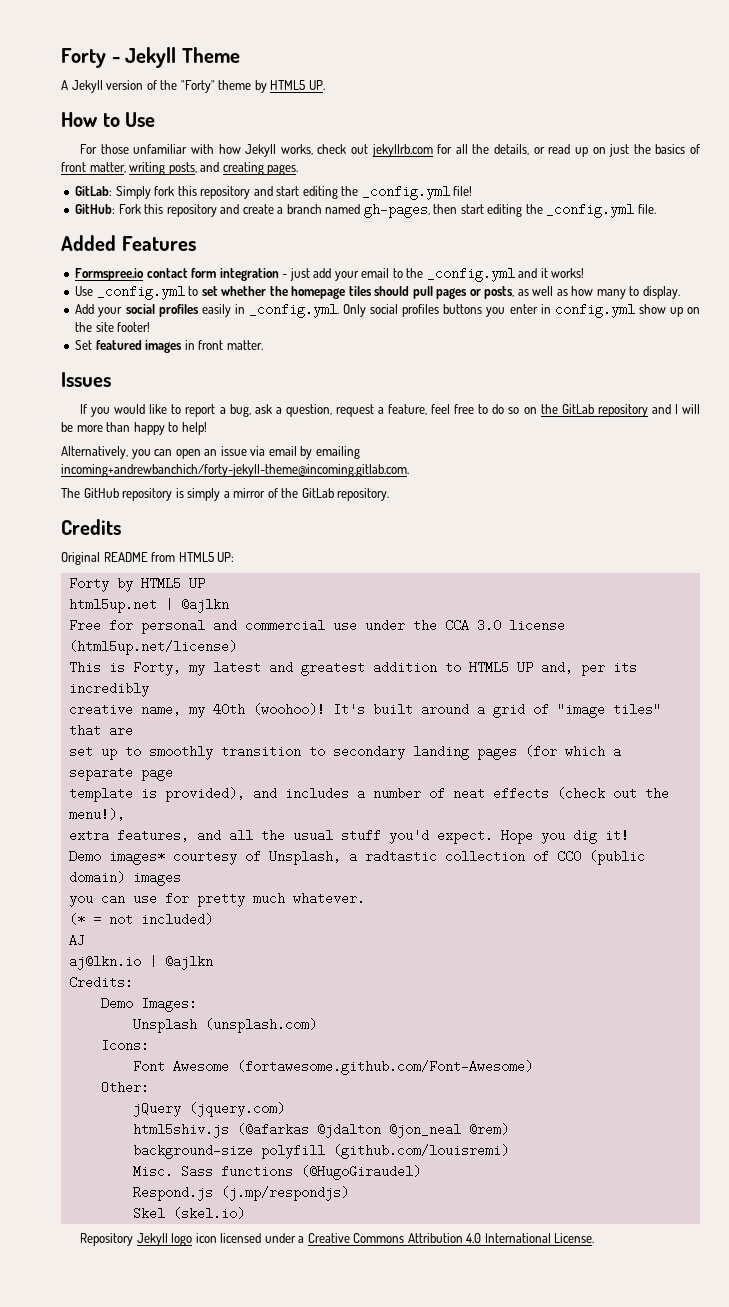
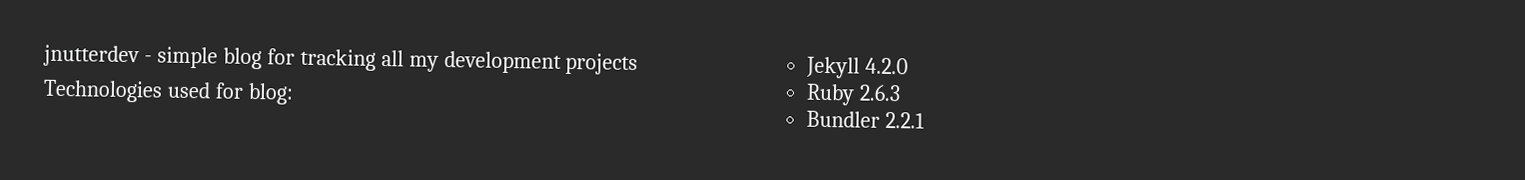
[61,47,240,68] [61,80,325,93] [61,112,156,127] [80,144,701,157] [61,162,299,175] [75,185,473,200] [75,203,656,218] [61,235,196,251] [75,267,585,282] [75,285,680,300] [75,303,701,318] [75,322,151,332] [75,340,263,353] [61,372,111,387] [80,404,700,417] [61,422,207,435] [61,446,360,459] [61,464,409,477] [61,488,390,501] [61,519,121,535] [61,552,235,565] [68,577,205,592] [68,598,229,613] [68,619,565,634] [68,640,237,655] [68,661,637,676] [68,682,149,697] [68,703,661,718] [68,724,133,737] [68,745,621,760] [68,766,173,781] [68,787,669,802] [68,808,125,821] [68,829,629,844] [68,850,645,865] [68,871,181,886] [68,892,365,907] [68,913,213,926] [68,934,85,947] [68,955,213,970] [68,976,133,989] [100,997,197,1012] [132,1018,317,1033] [100,1039,149,1052] [132,1060,533,1075] [100,1081,149,1094] [132,1102,285,1117] [132,1123,509,1138] [132,1144,509,1159] [132,1165,421,1180] [132,1186,349,1201] [132,1207,245,1220] [80,1233,595,1246] Forty - Jekyll Theme // A Jekyll version of the "Forty" theme by HTML5 UP. // How to Use // For those unfamiliar with how Jekyll works, check out jekyllrb.com for all the details, or read up on just the basics of front matter, writing posts, and creating pages. // GitLab: Simply fork this repository and start editing the _config.yml file! // GitHub: Fork this repository and create a branch named gh-pages, then start editing the _config.yml file. // Added Features // Formspree.io contact form integration - just add your email to the _config.yml and it works! // Use _config.yml to set whether the homepage tiles should pull pages or posts, as well as how many to display. // Add your social profiles easily in _config.yml. Only social profiles buttons you enter in config.yml show up on the site footer! // Set featured images in front matter. // Issues // If you would like to report a bug, ask a question, request a feature, feel free to do so on the GitLab repository and I will be more than happy to help! // Alternatively, you can open an issue via email by emailing incoming+andrewbanchich/forty-jekyll-theme@incoming.gitlab.com. // The GitHub repository is simply a mirror of the GitLab repository. // Credits // Original README from HTML5 UP: // Forty by HTML5 UP // html5up.net | @ajlkn // Free for personal and commercial use under the CCA 3.0 license (html5up.net/license) // This is Forty, my latest and greatest addition to HTML5 UP and, per its incredibly // creative name, my 40th (woohoo)! It's built around a grid of "image tiles" that are // set up to smoothly transition to secondary landing pages (for which a separate page // template is provided), and includes a number of neat effects (check out the menu!), // extra features, and all the usual stuff you'd expect. Hope you dig it! // Demo images* courtesy of Unsplash, a radtastic collection of CC0 (public domain) images // you can use for pretty much whatever. // (* = not included) // AJ // aj@lkn.io | @ajlkn // Credits: // Demo Images: // Unsplash (unsplash.com) // Icons: // Font Awesome (fortawesome.github.com/Font-Awesome) // Other: // jQuery (jquery.com) // html5shiv.js (@afarkas @jdalton @jon_neal @rem) // background-size polyfill (github.com/louisremi) // Misc. Sass functions (@HugoGiraudel) // Respond.js (j.mp/respondjs) // Skel (skel.io) // Repository Jekyll logo icon licensed under a Creative Commons Attribution 4.0 International License. -> [43,44,639,76] [43,79,294,105] [806,56,909,79] [806,83,902,106] [806,110,926,129] jnutterdev - simple blog for tracking all my development projects // Technologies used for blog: // Jekyll 4.2.0 // Ruby 2.6.3 // Bundler 2.2.1

